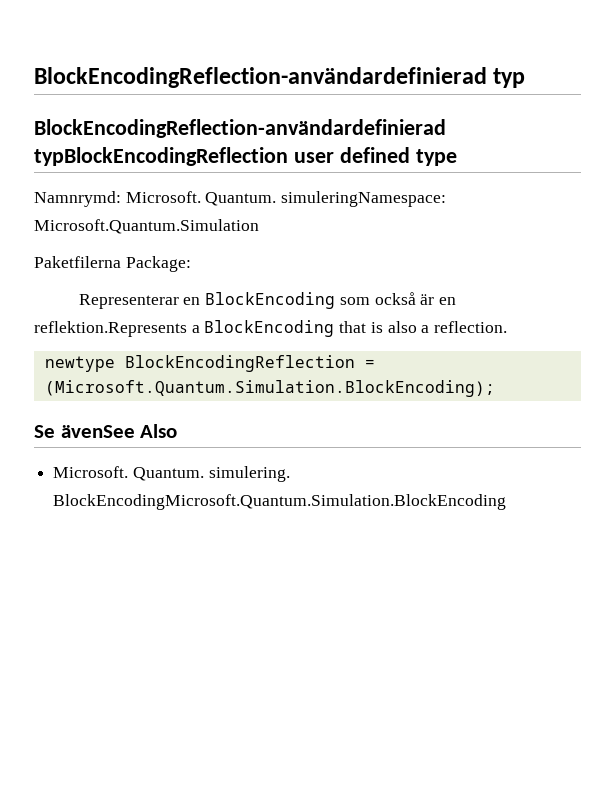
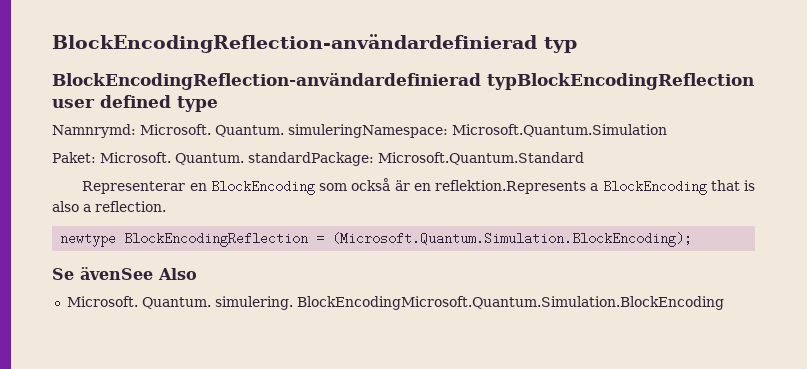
[34,256,191,272] Paketfilerna Package: -> [52,152,584,166] Paket: Microsoft. Quantum. standardPackage: Microsoft.Quantum.Standard

